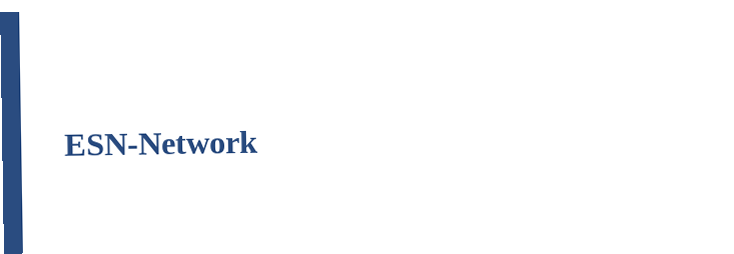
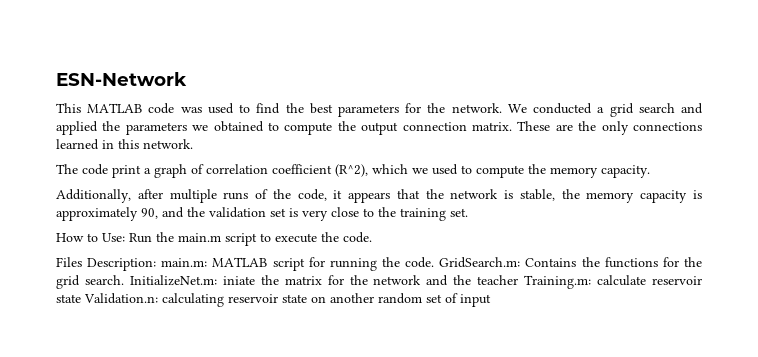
(259, 143) none -> [56,103,703,117] [56,121,702,135] [56,139,193,150] [56,164,650,178] [56,189,702,203] [56,207,468,221] [56,232,372,246] [56,257,702,271] [56,275,703,289] [56,293,491,307] // This MATLAB code was used to find the best parameters for the network. We conducted a grid search and applied the parameters we obtained to compute the output connection matrix. These are the only connections learned in this network. // The code print a graph of correlation coefficient (R^2), which we used to compute the memory capacity. // Additionally, after multiple runs of the code, it appears that the network is stable, the memory capacity is approximately 90, and the validation set is very close to the training set. // How to Use: Run the main.m script to execute the code. // Files Description: main.m: MATLAB script for running the code. GridSearch.m: Contains the functions for the grid search. InitializeNet.m: iniate the matrix for the network and the teacher Training.m: calculate reservoir state Validation.n: calculating reservoir state on another random set of input

